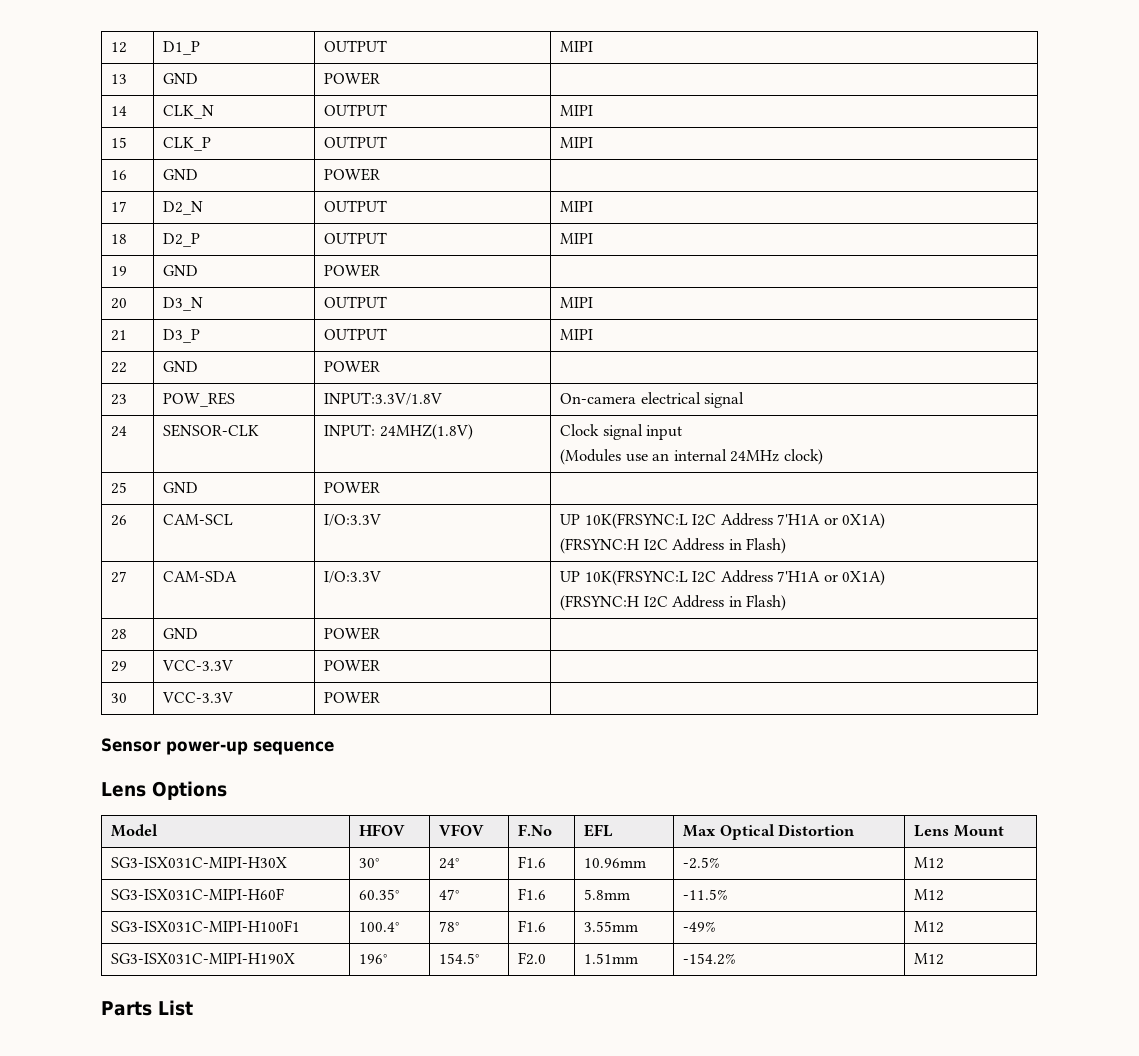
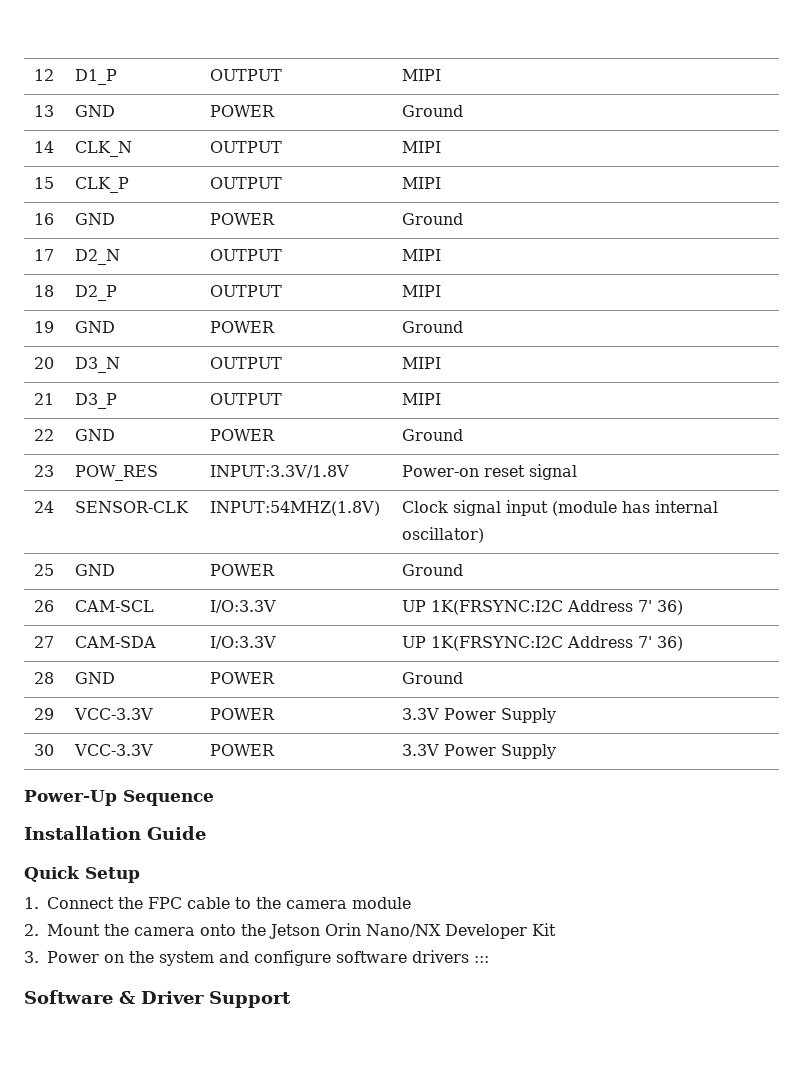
(381, 78) none -> [402,105,464,117] Ground
(381, 174) none -> [402,213,464,225] Ground
(381, 270) none -> [402,321,464,333] Ground
(381, 366) none -> [402,429,464,441] Ground
[560,392,701,404] On-camera electrical -> [402,465,526,477] Power-on reset
[324,424,473,440] INPUT: 24MHZ(1.8V) -> [210,501,381,516] INPUT:54MHZ(1.8V)
[560,449,823,465] // (Modules use an internal 24MHz clock) -> [552,500,719,516] [402,527,485,543] (module has internal oscillator)
(381, 487) none -> [402,564,464,576] Ground
[584,513,886,529] [560,538,787,554] [111,571,128,583] [163,571,238,582] [324,571,382,583] [560,570,886,586] [560,595,787,611] 10K(FRSYNC:L I2C Address 7'H1A or 0X1A) // (FRSYNC:H I2C Address in Flash) // 27 | CAM-SDA | I/O:3.3V | UP 10K(FRSYNC:L I2C Address 7'H1A or 0X1A) // (FRSYNC:H I2C Address in Flash) -> [431,600,684,615] [34,636,55,648] [75,636,157,648] [210,636,277,649] [402,636,684,651] 1K(FRSYNC:I2C Address 7' 36) // 27 | CAM-SDA | I/O:3.3V | UP 1K(FRSYNC:I2C Address 7' 36)
(381, 633) none -> [402,672,464,684] Ground
(381, 665) none -> [402,708,557,723] 3.3V Power Supply
[101,738,334,755] [101,781,227,800] [111,824,159,837] [359,824,406,836] [439,824,485,836] [518,824,553,836] [584,824,614,837] [683,824,856,840] [914,825,1004,837] [111,857,288,868] [359,858,380,868] [439,858,460,869] [518,856,547,868] [584,858,647,868] [683,857,721,869] [914,857,945,869] [111,888,285,900] [359,889,400,900] [439,889,460,900] [518,888,547,900] [584,889,631,900] [683,889,729,900] [914,889,945,901] [111,920,301,932] [359,922,400,932] [439,921,460,932] [518,920,547,932] [584,921,639,932] [683,921,717,932] [914,921,945,933] [111,953,296,964] [359,954,388,964] [439,953,480,964] [518,952,547,965] [584,953,639,964] [683,953,737,965] [914,953,945,965] [101,1000,193,1016] // Sensor power-up sequence // Lens Options // Model | HFOV | VFOV | F.No | EFL | Max Optical Distortion | Lens Mount // SG3-ISX031C-MIPI-H30X | 30° | 24° | F1.6 | 10.96mm | -2.5% | M12 // SG3-ISX031C-MIPI-H60F | 60.35° | 47° | F1.6 | 5.8mm | -11.5% | M12 // SG3-ISX031C-MIPI-H100F1 | 100.4° | 78° | F1.6 | 3.55mm | -49% | M12 // SG3-ISX031C-MIPI-H190X | 196° | 154.5° | F2.0 | 1.51mm | -154.2% | M12 // Parts List -> [402,744,557,759] [24,790,214,806] [24,826,206,840] [24,866,140,883] [24,897,411,909] [24,923,556,939] [24,950,489,966] [24,990,291,1008] 3.3V Power Supply // Power-Up Sequence // Installation Guide // Quick Setup // 1. Connect the FPC cable to the camera module // 2. Mount the camera onto the Jetson Orin Nano/NX Developer Kit // 3. Power on the system and configure software drivers ::: // Software & Driver Support

